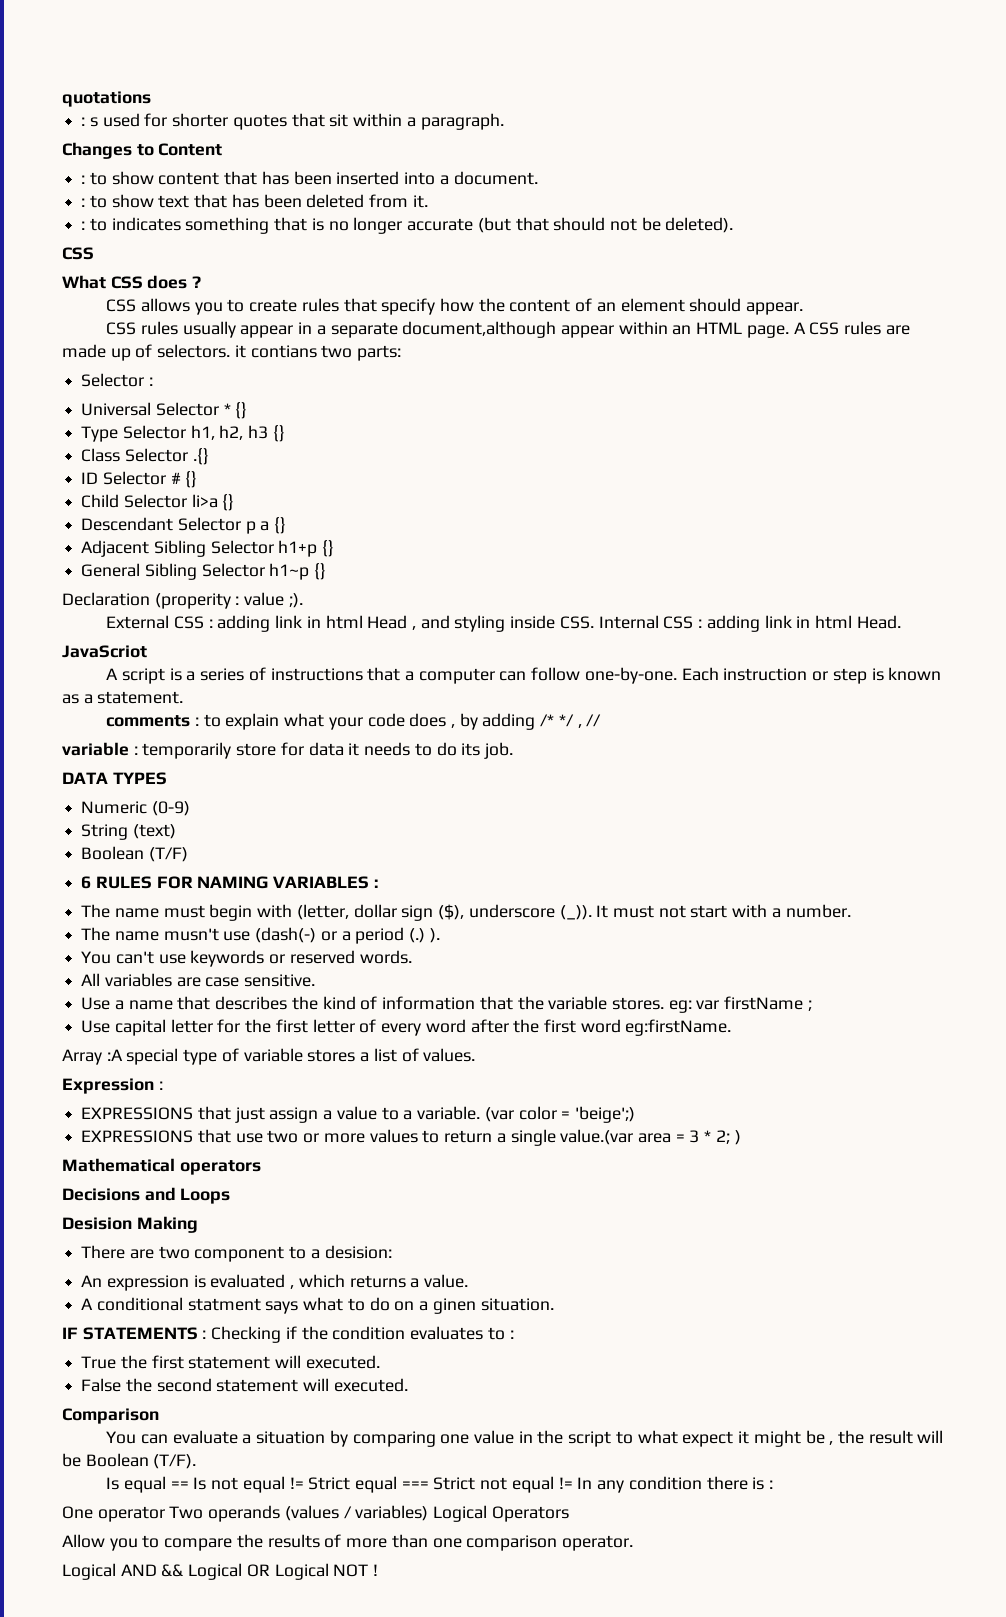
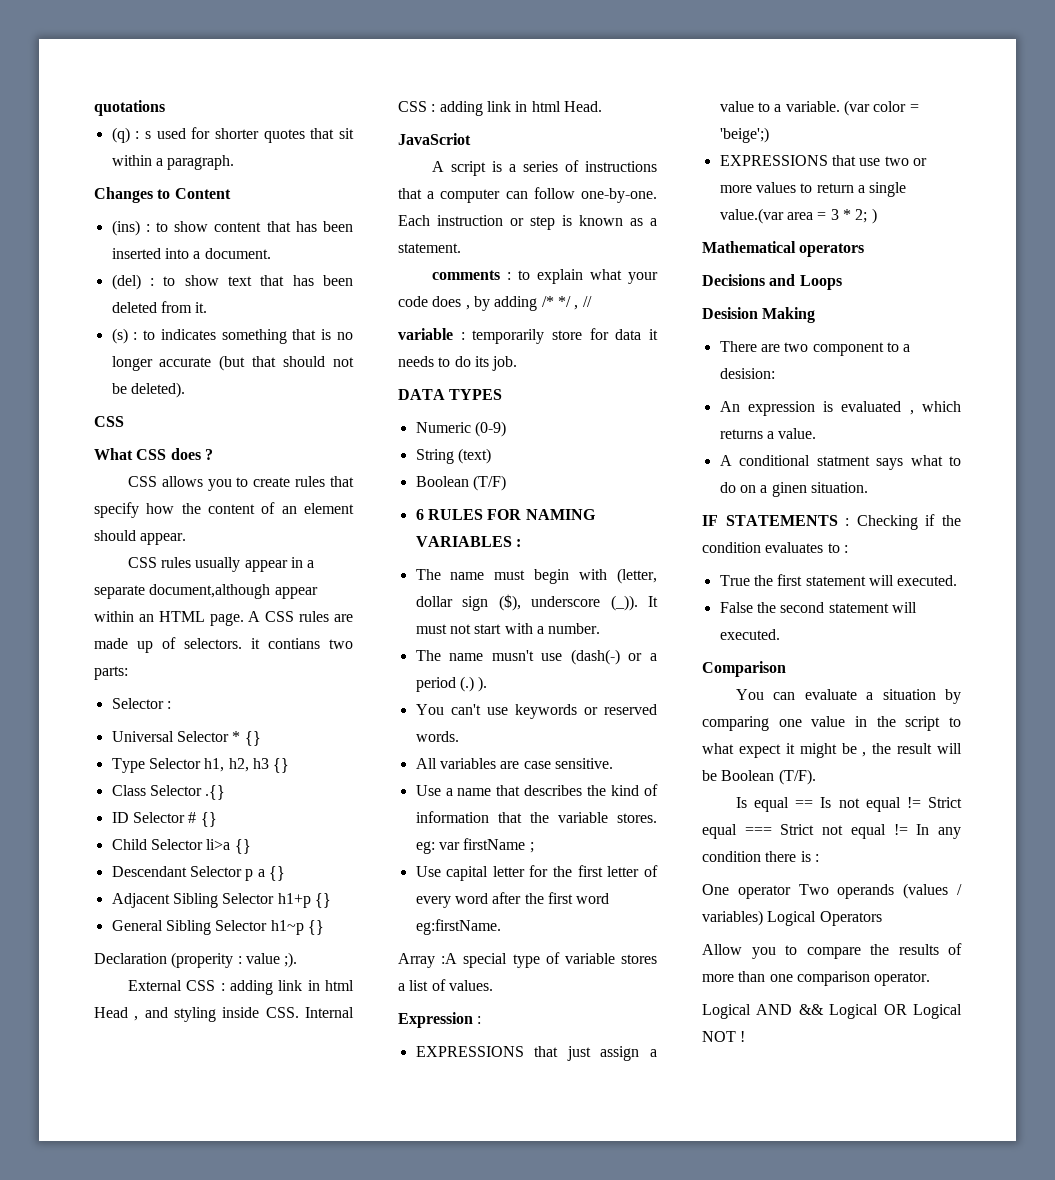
(151, 99) none -> [111,127,130,143] (q)
(223, 149) none -> [111,220,140,236] (ins)
(538, 178) none -> [111,274,141,290] (del)
(428, 201) none -> [111,328,128,344] (s)

